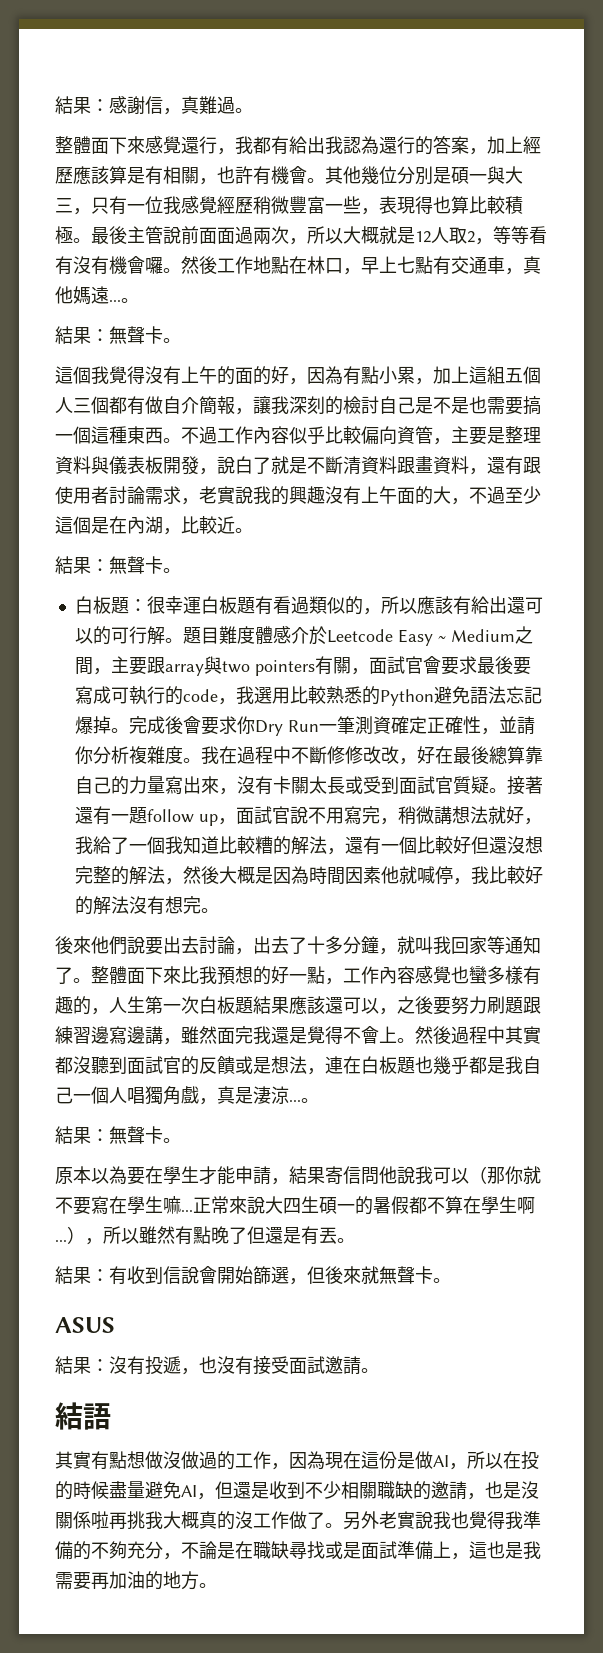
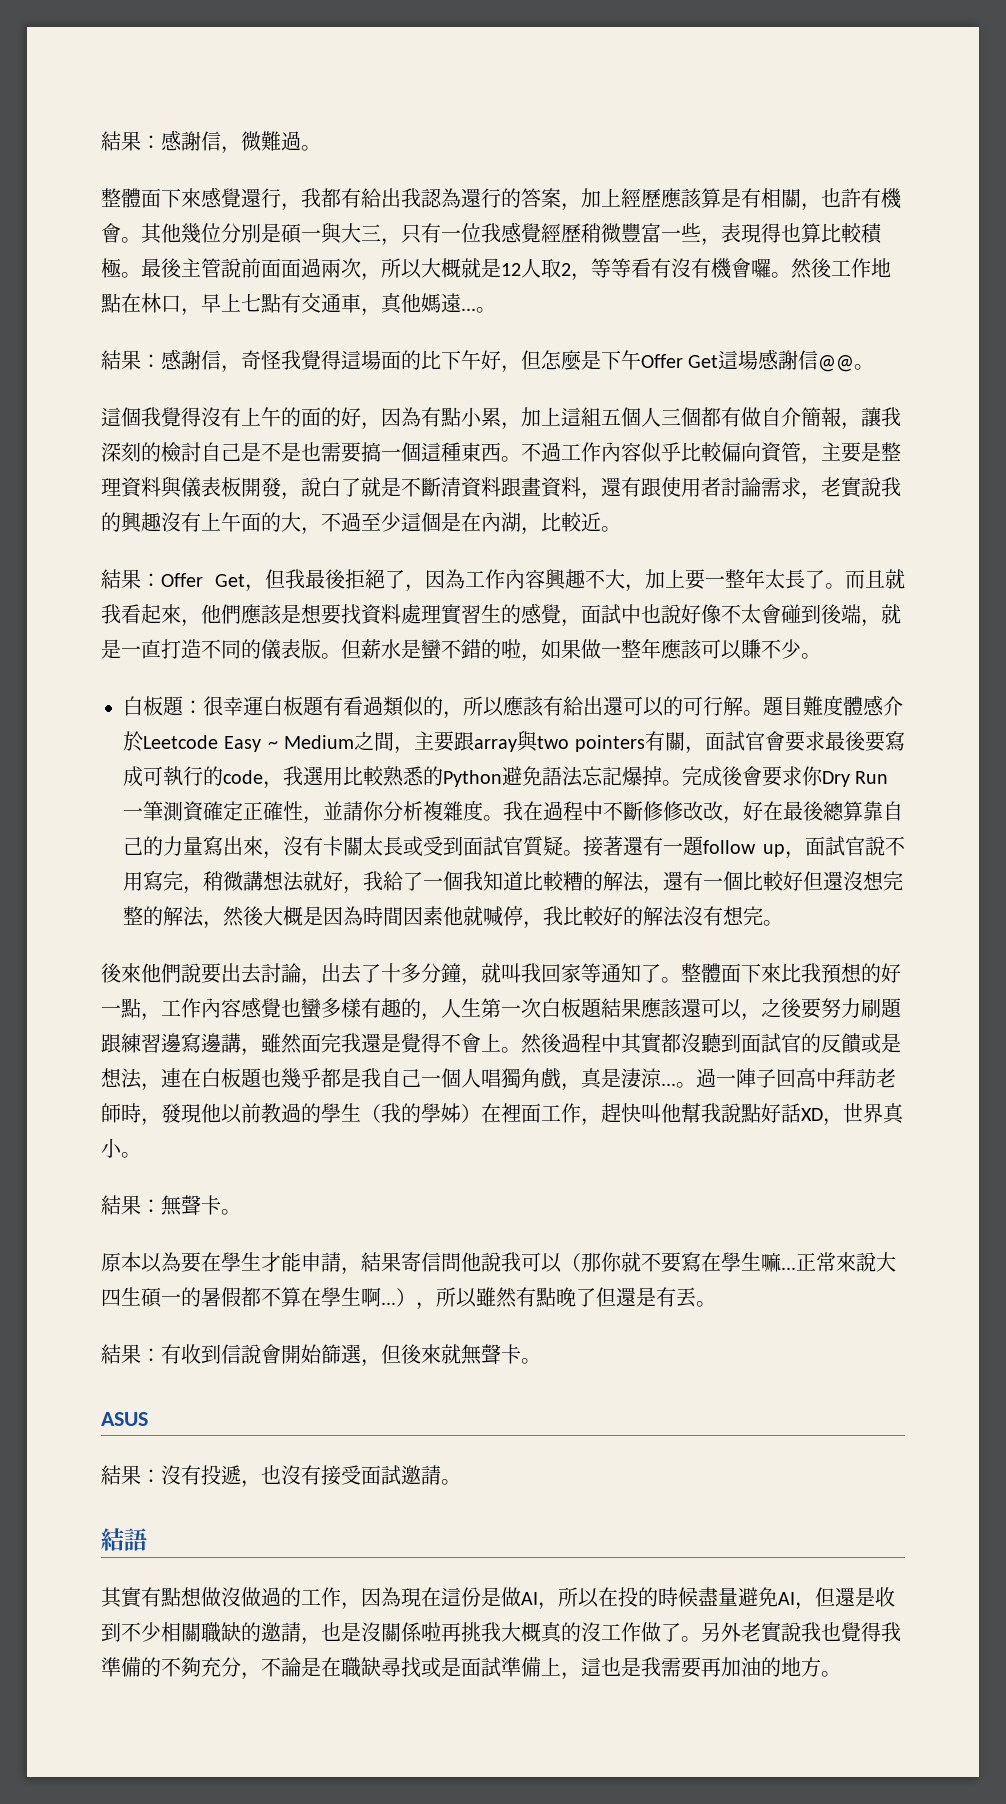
[55,96,199,115] 結果：感謝信，真 -> [101,130,261,154] 結果：感謝信，微
[109,326,163,344] 無聲卡 -> [161,349,855,373] 感謝信，奇怪我覺得這場面的比下午好，但怎麼是下午Offer Get這場感謝信@@
[109,556,163,574] 無聲卡 -> [161,569,905,592] [101,603,901,627] [101,639,801,662] Offer Get，但我最後拒絕了，因為工作內容興趣不大，加上要一整年太長了。而且就我看起來，他們應該是想要找資料處理實習生的感覺，面試中也說好像不太會碰到後端，就是一直打造不同的儀表版。但薪水是蠻不錯的啦，如果做一整年應該可以賺不少
(319, 1100) none -> [696,1068,896,1088] [101,1103,904,1126] [101,1138,141,1158] 過一陣子回高中拜訪老師時，發現他以前教過的學生（我的學姊）在裡面工作，趕快叫他幫我說點好話XD，世界真小。

